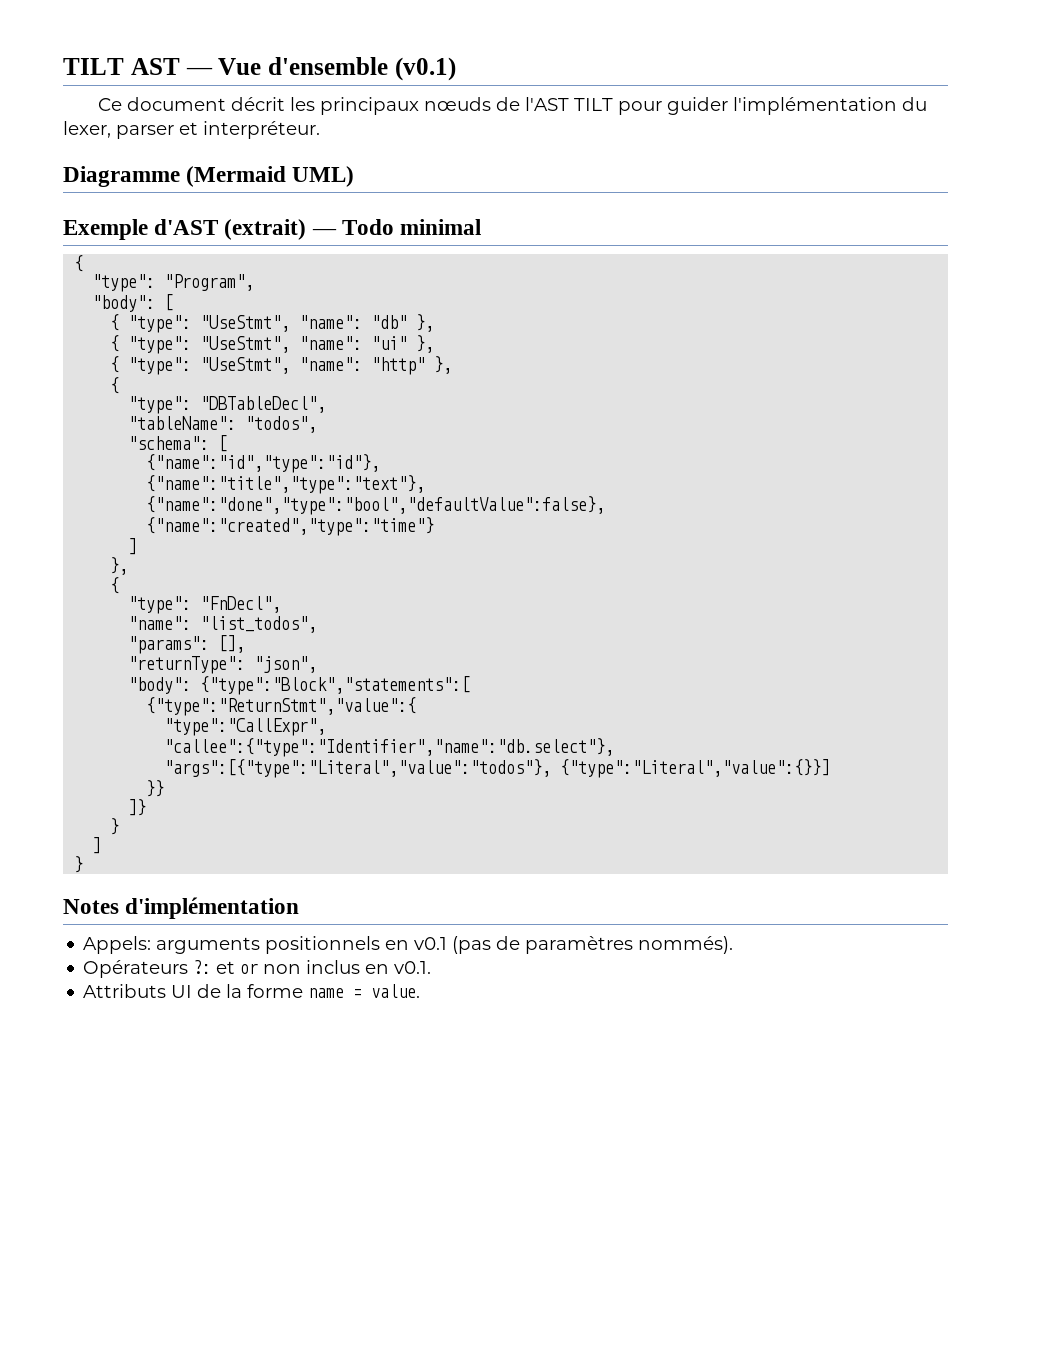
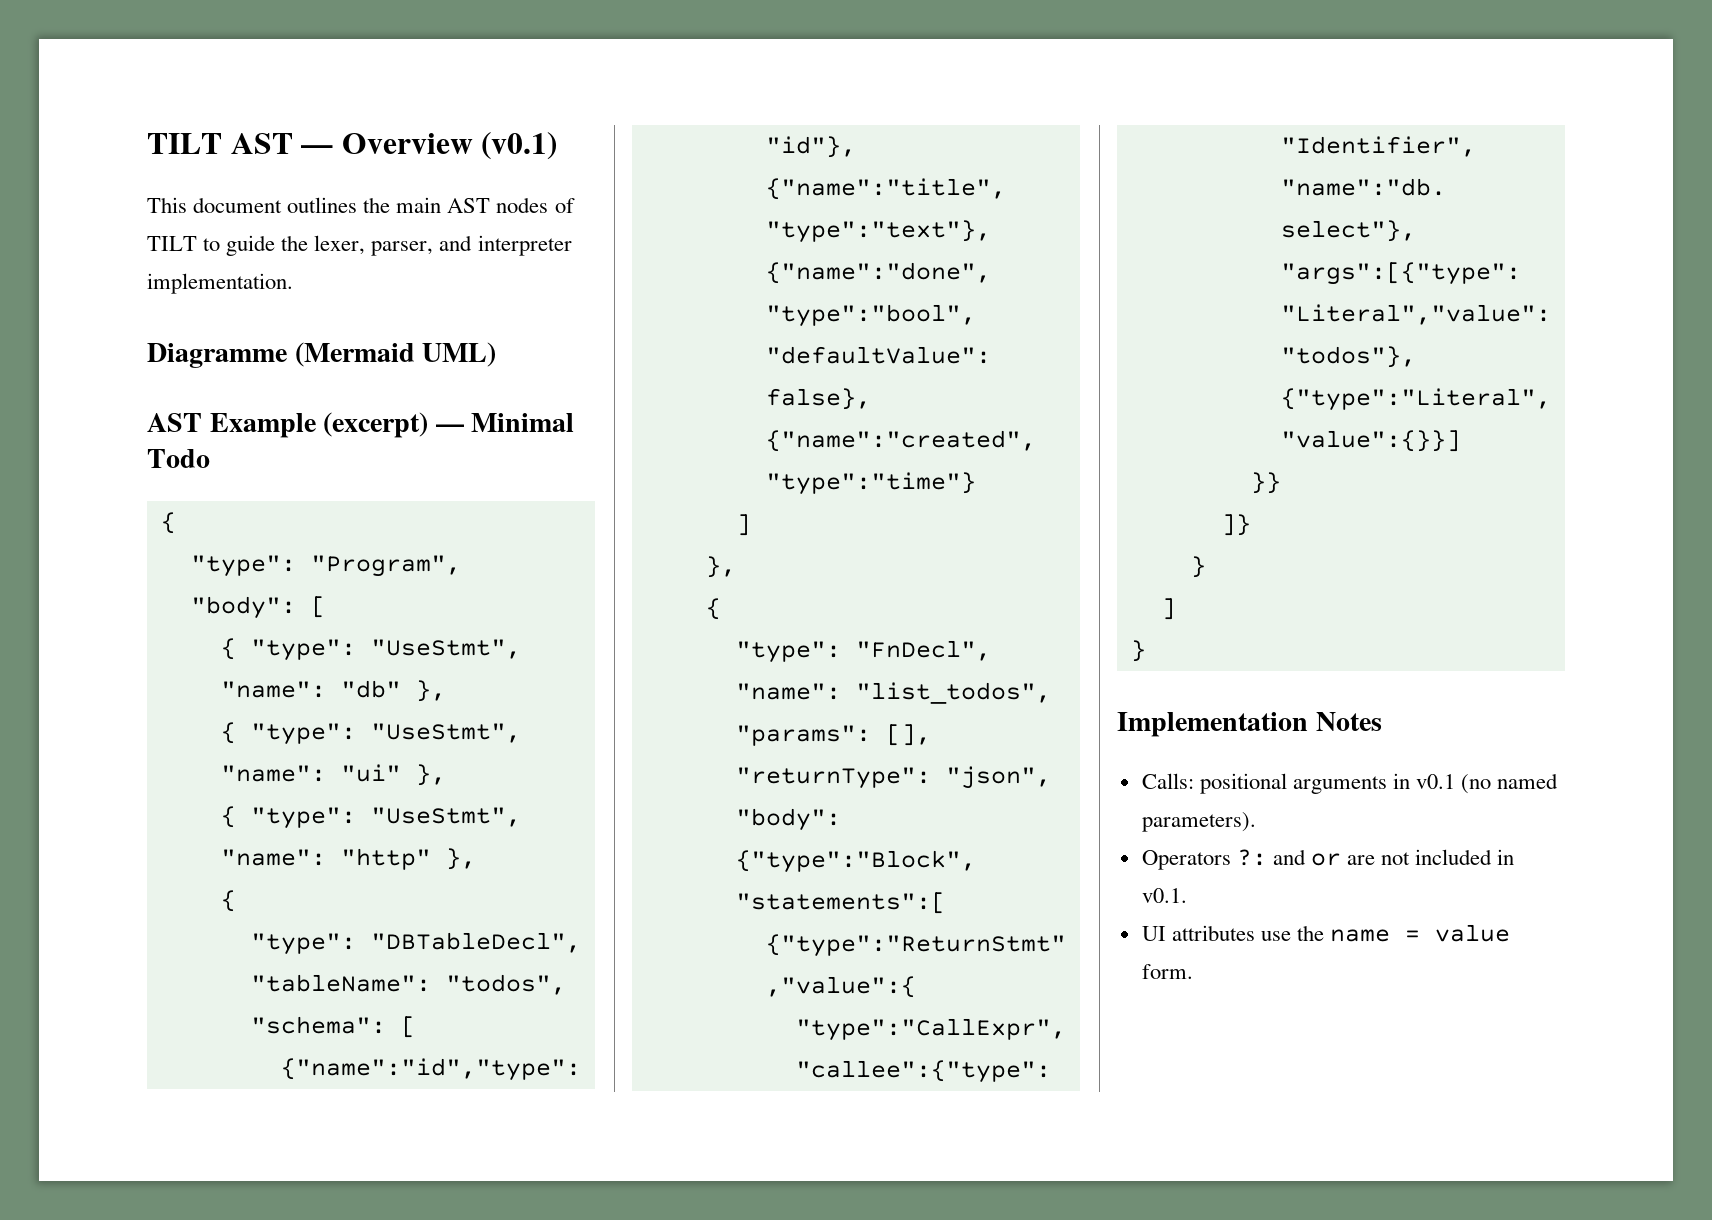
[218,57,388,75] Vue d'ensemble -> [341,133,473,154] Overview
[98,97,928,115] [63,121,320,139] [63,166,355,187] [63,219,337,240] Ce document décrit les principaux nœuds de l'AST TILT pour guider l'implémentation du lexer, parser et interpréteur. // Diagramme (Mermaid UML) // Exemple d'AST (extrait) — -> [147,197,575,213] [147,235,572,256] [147,273,293,294] [147,342,497,368] [147,412,575,438] This document outlines the main AST nodes of TILT to guide the lexer, parser, and interpreter implementation. // Diagramme (Mermaid UML) // AST Example (excerpt) — Minimal
[400,219,482,235] minimal -> (210, 458) none
(84, 864) none -> [1117,712,1308,737] Implementation
[125,897,300,919] [83,936,734,954] [83,960,432,978] [83,984,421,998] d'implémentation // Appels: arguments positionnels en v0.1 (pas de paramètres nommés). // Opérateurs ?: et or non inclus en v0.1. // Attributs UI de la forme name = value. -> [1141,773,1559,794] [1141,812,1256,832] [1141,849,1515,870] [1141,888,1187,903] [1141,924,1511,942] [1141,964,1193,979] // Calls: positional arguments in v0.1 (no named parameters). // Operators ?: and or are not included in v0.1. // UI attributes use the name = value form.

